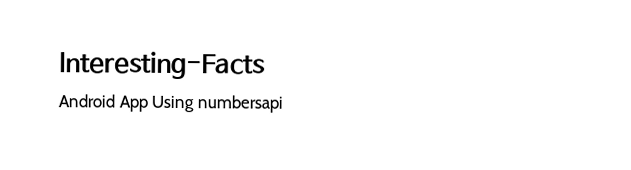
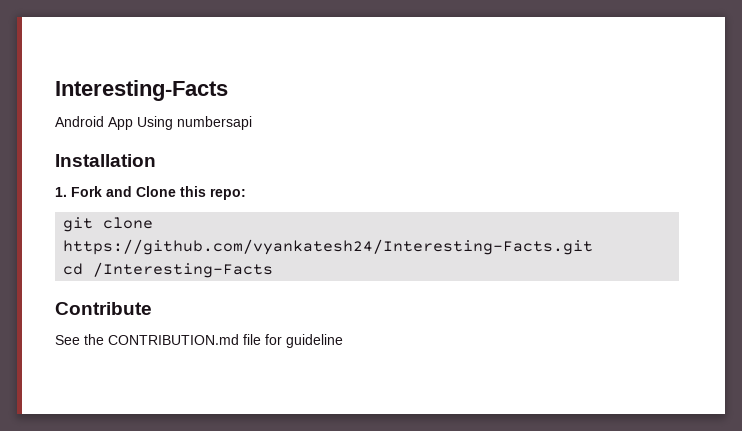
(283, 104) none -> [55,154,156,167] [55,186,246,200] [63,217,154,232] [63,239,594,255] [63,262,274,278] [55,302,152,315] [55,334,343,348] // Installation // 1. Fork and Clone this repo: // git clone https://github.com/vyankatesh24/Interesting-Facts.git // cd /Interesting-Facts // Contribute // See the CONTRIBUTION.md file for guideline

